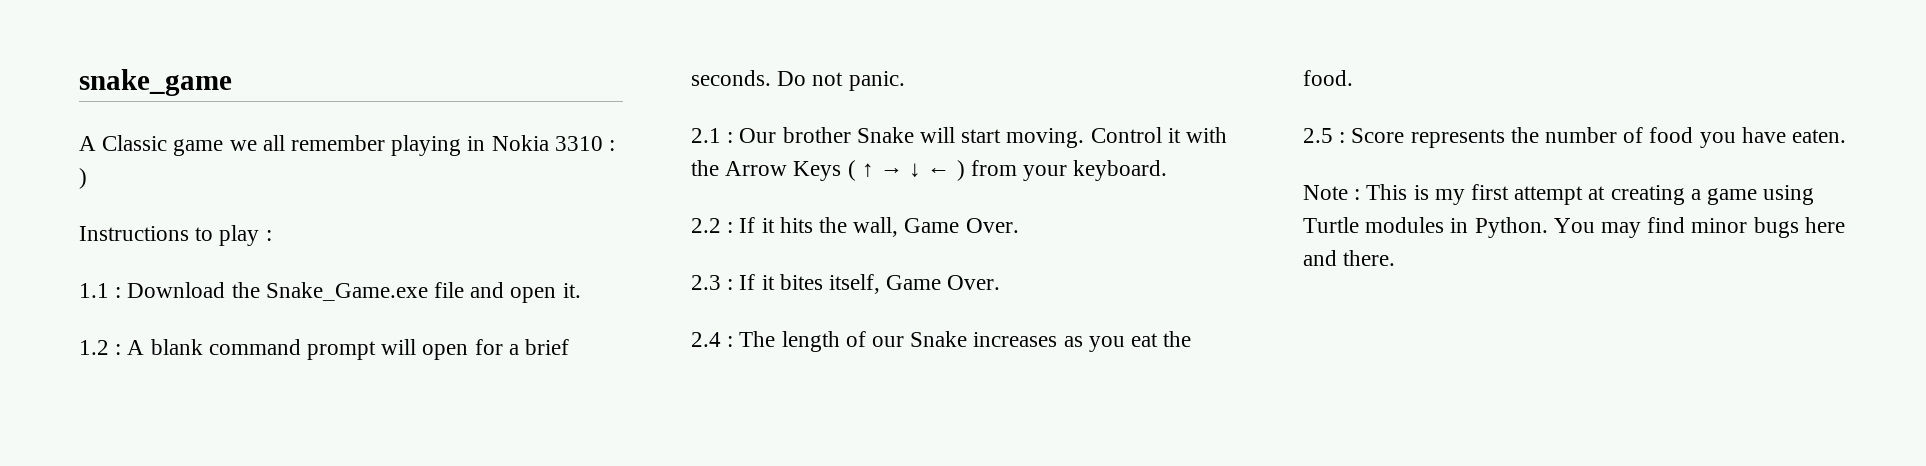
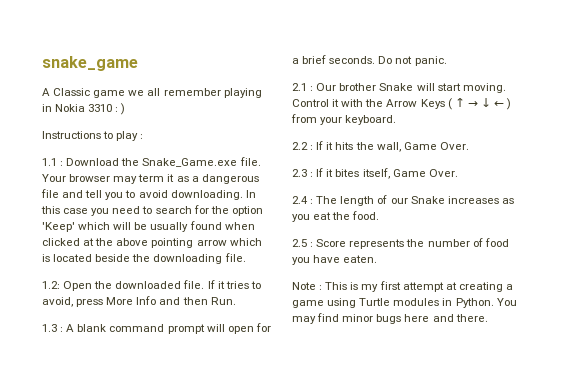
[434,282,581,303] [79,340,109,355] file and open it. // 1.2 -> [239,157,261,166] [42,174,259,184] [41,189,256,200] [41,205,263,216] [42,221,255,232] [42,238,262,248] [42,253,246,264] [42,280,261,291] [42,296,236,307] [42,324,57,332] file. Your browser may term it as a dangerous file and tell you to avoid downloading. In this case you need to search for the option 'Keep' which will be usually found when clicked at the above pointing arrow which is located beside the downloading file. // 1.2: Open the downloaded file. If it tries to avoid, press More Info and then Run. // 1.3

